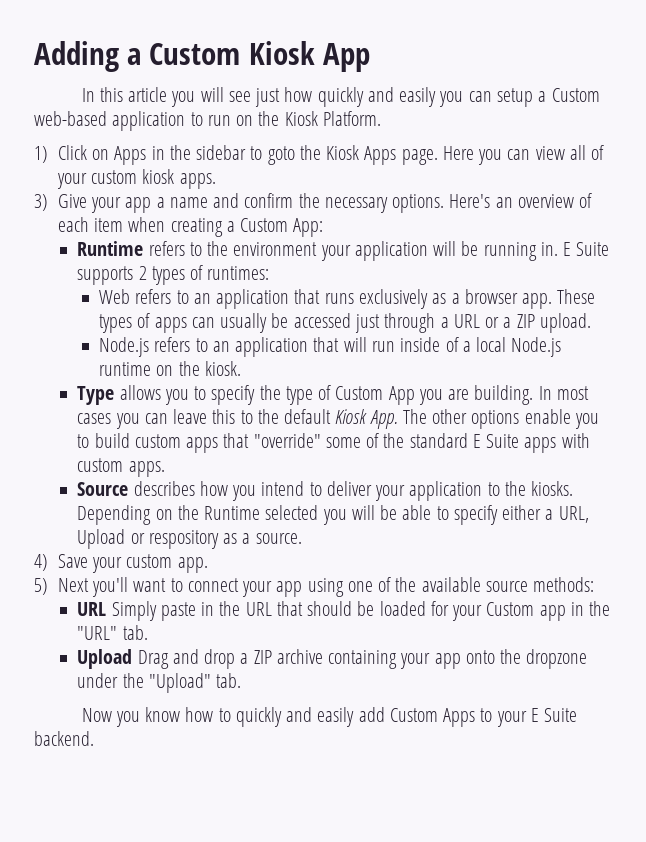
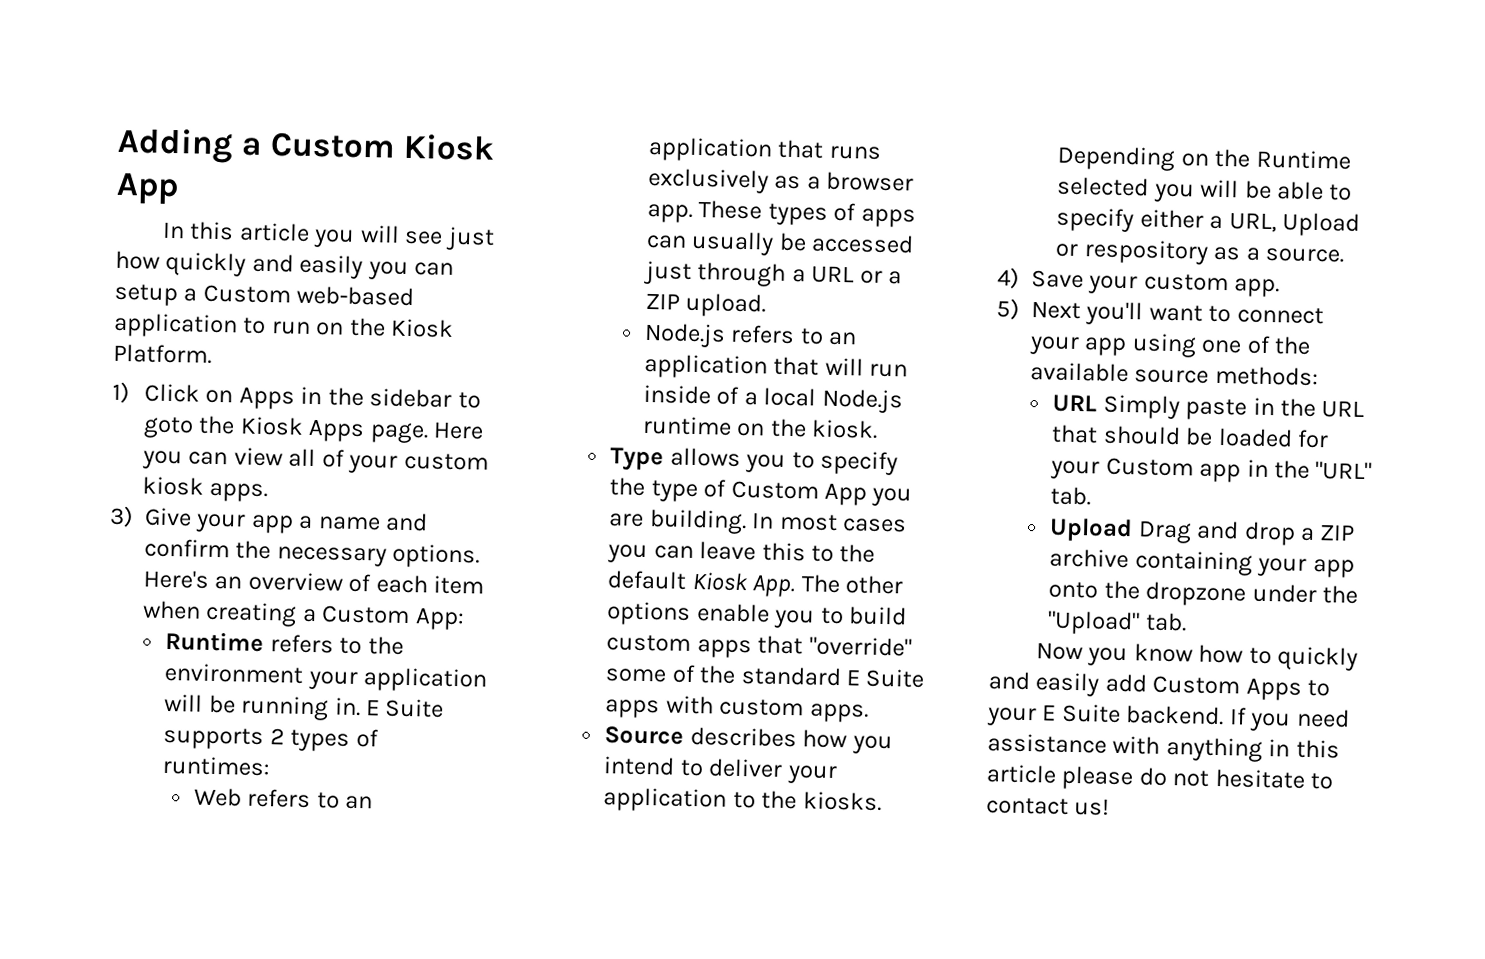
(94, 738) none -> [1228,707,1350,732] [987,733,1340,762] [986,764,1334,791] [986,797,1111,816] If you need assistance with anything in this article please do not hesitate to contact us!

